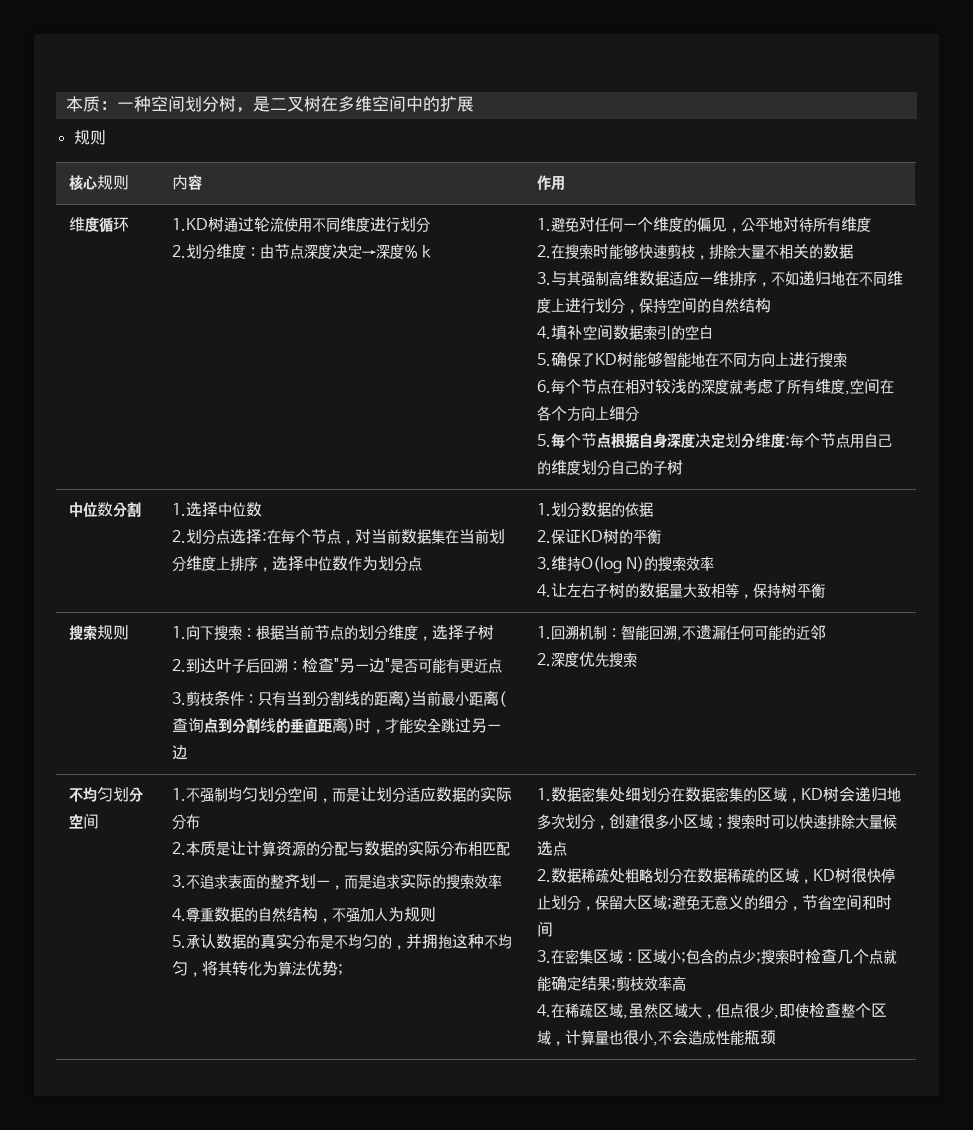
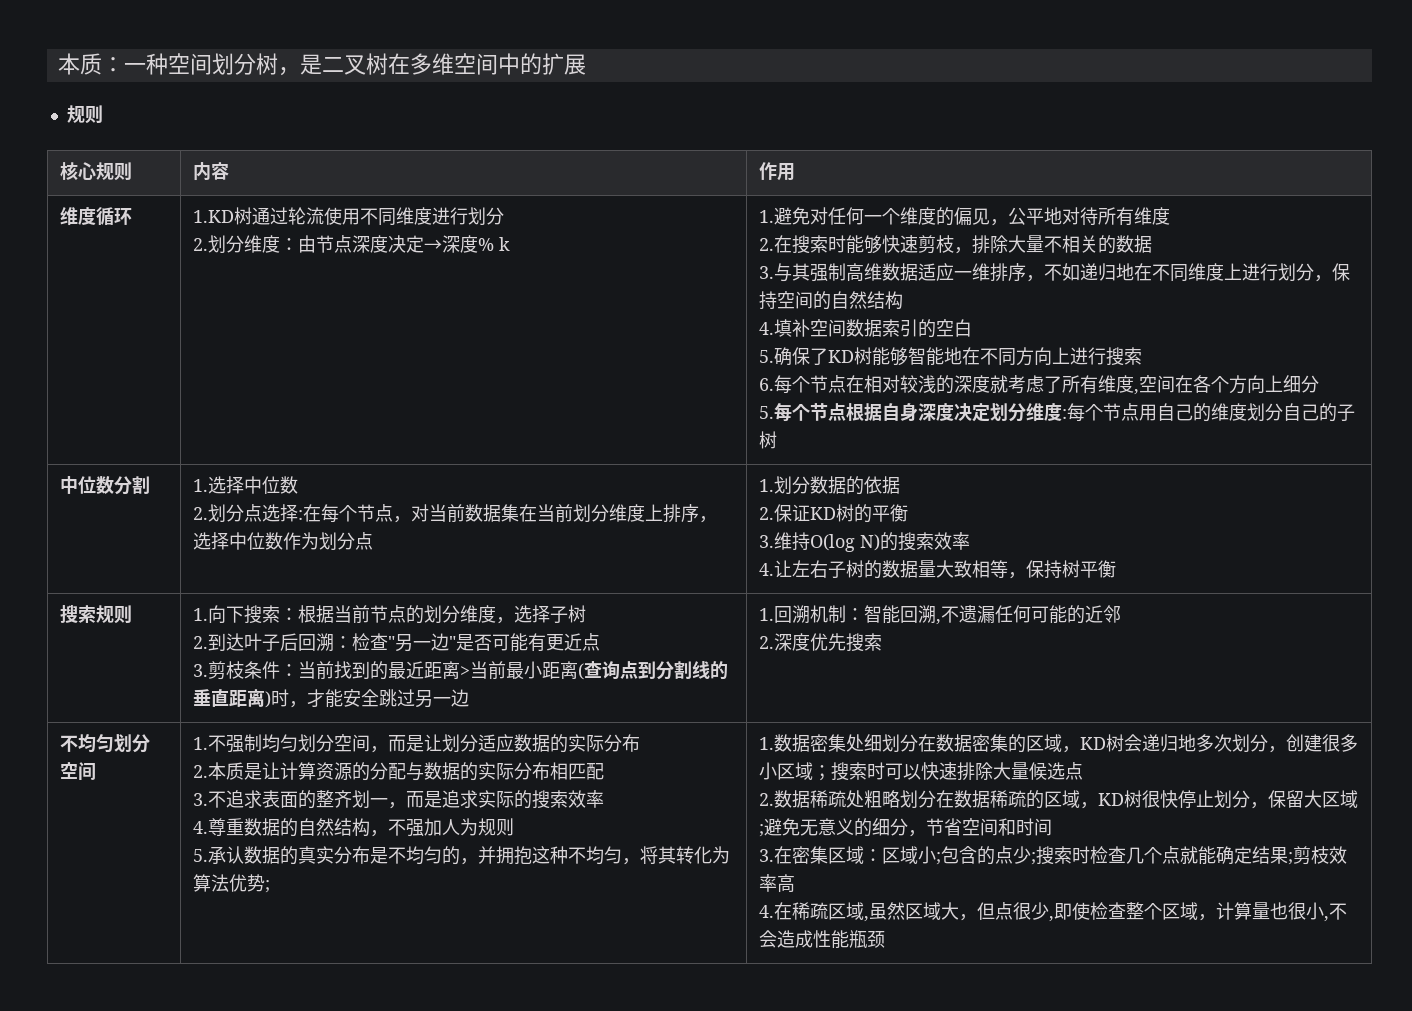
[257,691,374,707] 只有当到分割线的 -> [298,661,425,680] 当前找到的最近

